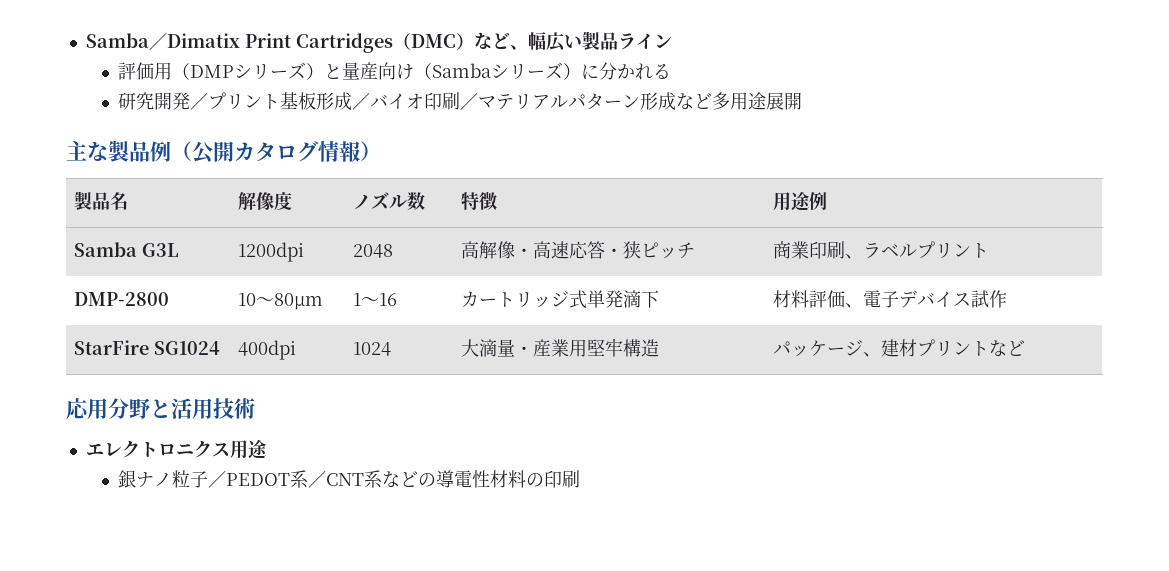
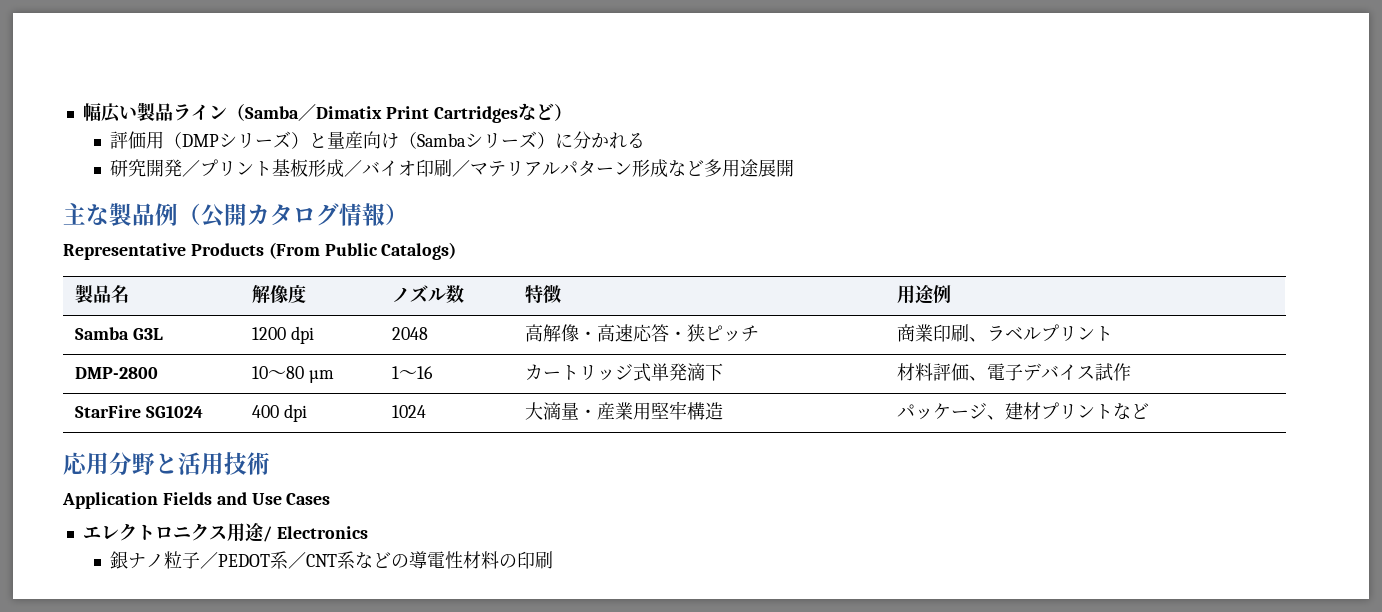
[85,31,672,53] Samba／Dimatix Print Cartridges（DMC）など、幅広い製品ライン -> [82,102,572,123] 幅広い製品ライン（Samba／Dimatix Print Cartridgesなど）
(381, 151) none -> [63,242,457,260] // Representative Products (From Public Catalogs)
[238,242,305,262] 1200dpi -> [251,326,314,344] 1200 dpi
[274,293,324,310] 80µm -> [285,366,334,383] 80 µm
[238,340,297,360] 400dpi -> [251,404,307,422] 400 dpi
(255, 408) none -> [62,492,331,509] // Application Fields and Use Cases
(267, 449) none -> [262,526,368,542] / Electronics

